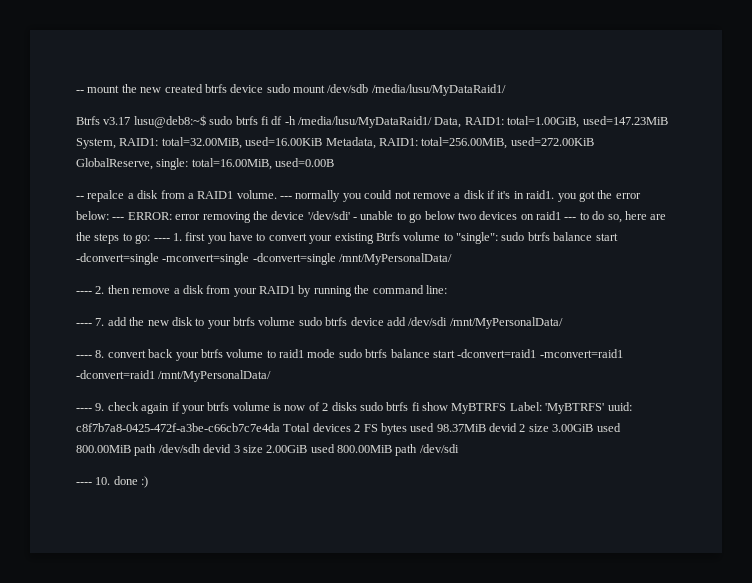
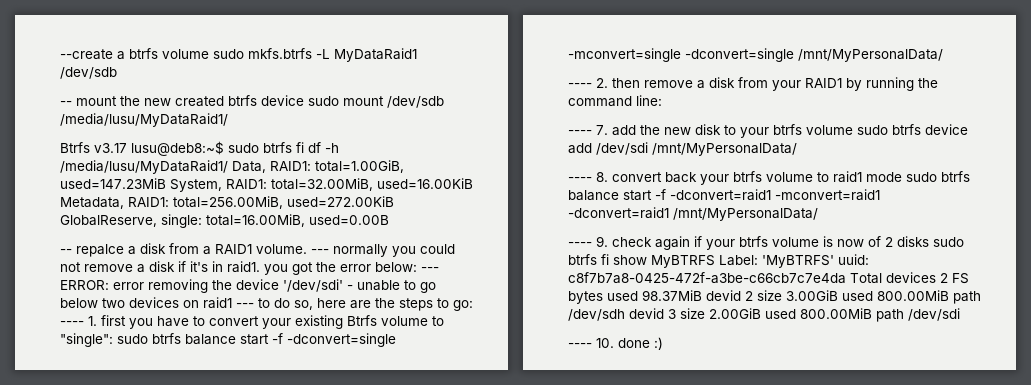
(76, 91) none -> [60,48,417,62] [60,67,117,79] --create a btrfs volume sudo mkfs.btrfs -L MyDataRaid1 /dev/sdb //
(618, 237) none -> [272,333,283,344] -f
(455, 354) none -> [655,189,666,200] -f

